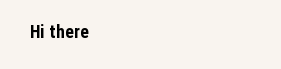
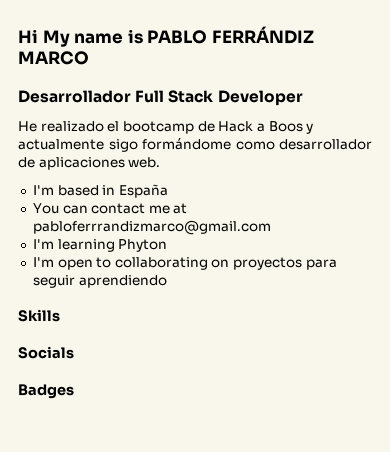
[48,24,89,38] there -> [42,26,314,47] [18,51,89,65] [18,90,303,106] [18,121,314,134] [18,138,372,152] [18,157,161,170] [32,184,168,198] [32,203,188,214] [32,220,271,235] [32,239,168,252] [32,257,337,270] [32,275,167,288] [18,309,60,322] [18,346,74,359] [18,384,74,399] My name is PABLO FERRÁNDIZ MARCO // Desarrollador Full Stack Developer // He realizado el bootcamp de Hack a Boos y actualmente sigo formándome como desarrollador de aplicaciones web. // I'm based in España // You can contact me at pabloferrrandizmarco@gmail.com // I'm learning Phyton // I'm open to collaborating on proyectos para seguir aprendiendo // Skills // Socials // Badges

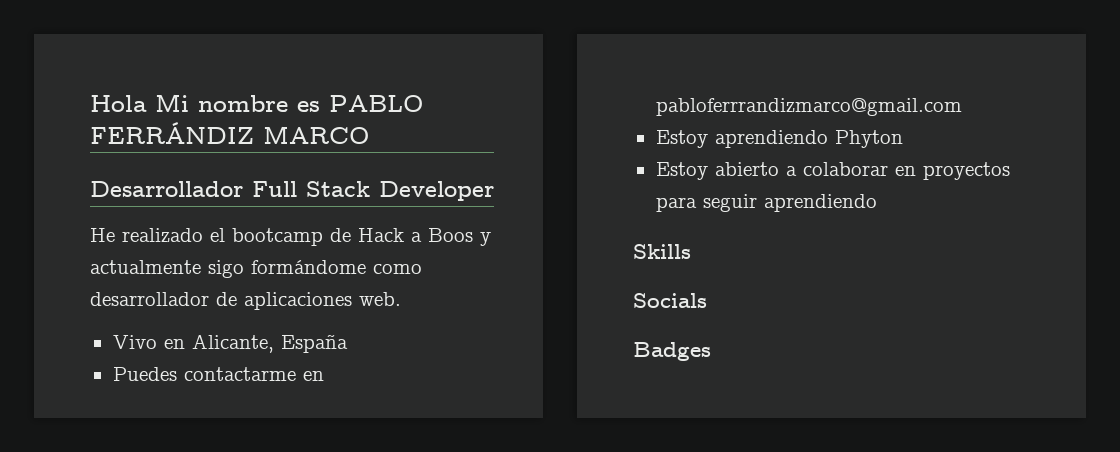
[18,29,143,47] Hi My name is -> [90,94,320,112] Hola Mi nombre es
[32,184,168,198] [32,203,188,214] I'm based in España // You can contact me at -> [112,334,348,353] [112,367,324,381] Vivo en Alicante, España // Puedes contactarme en
[32,239,115,252] I'm learning -> [655,130,828,148] Estoy aprendiendo
[32,257,230,270] I'm open to collaborating on -> [655,162,916,180] Estoy abierto a colaborar en

